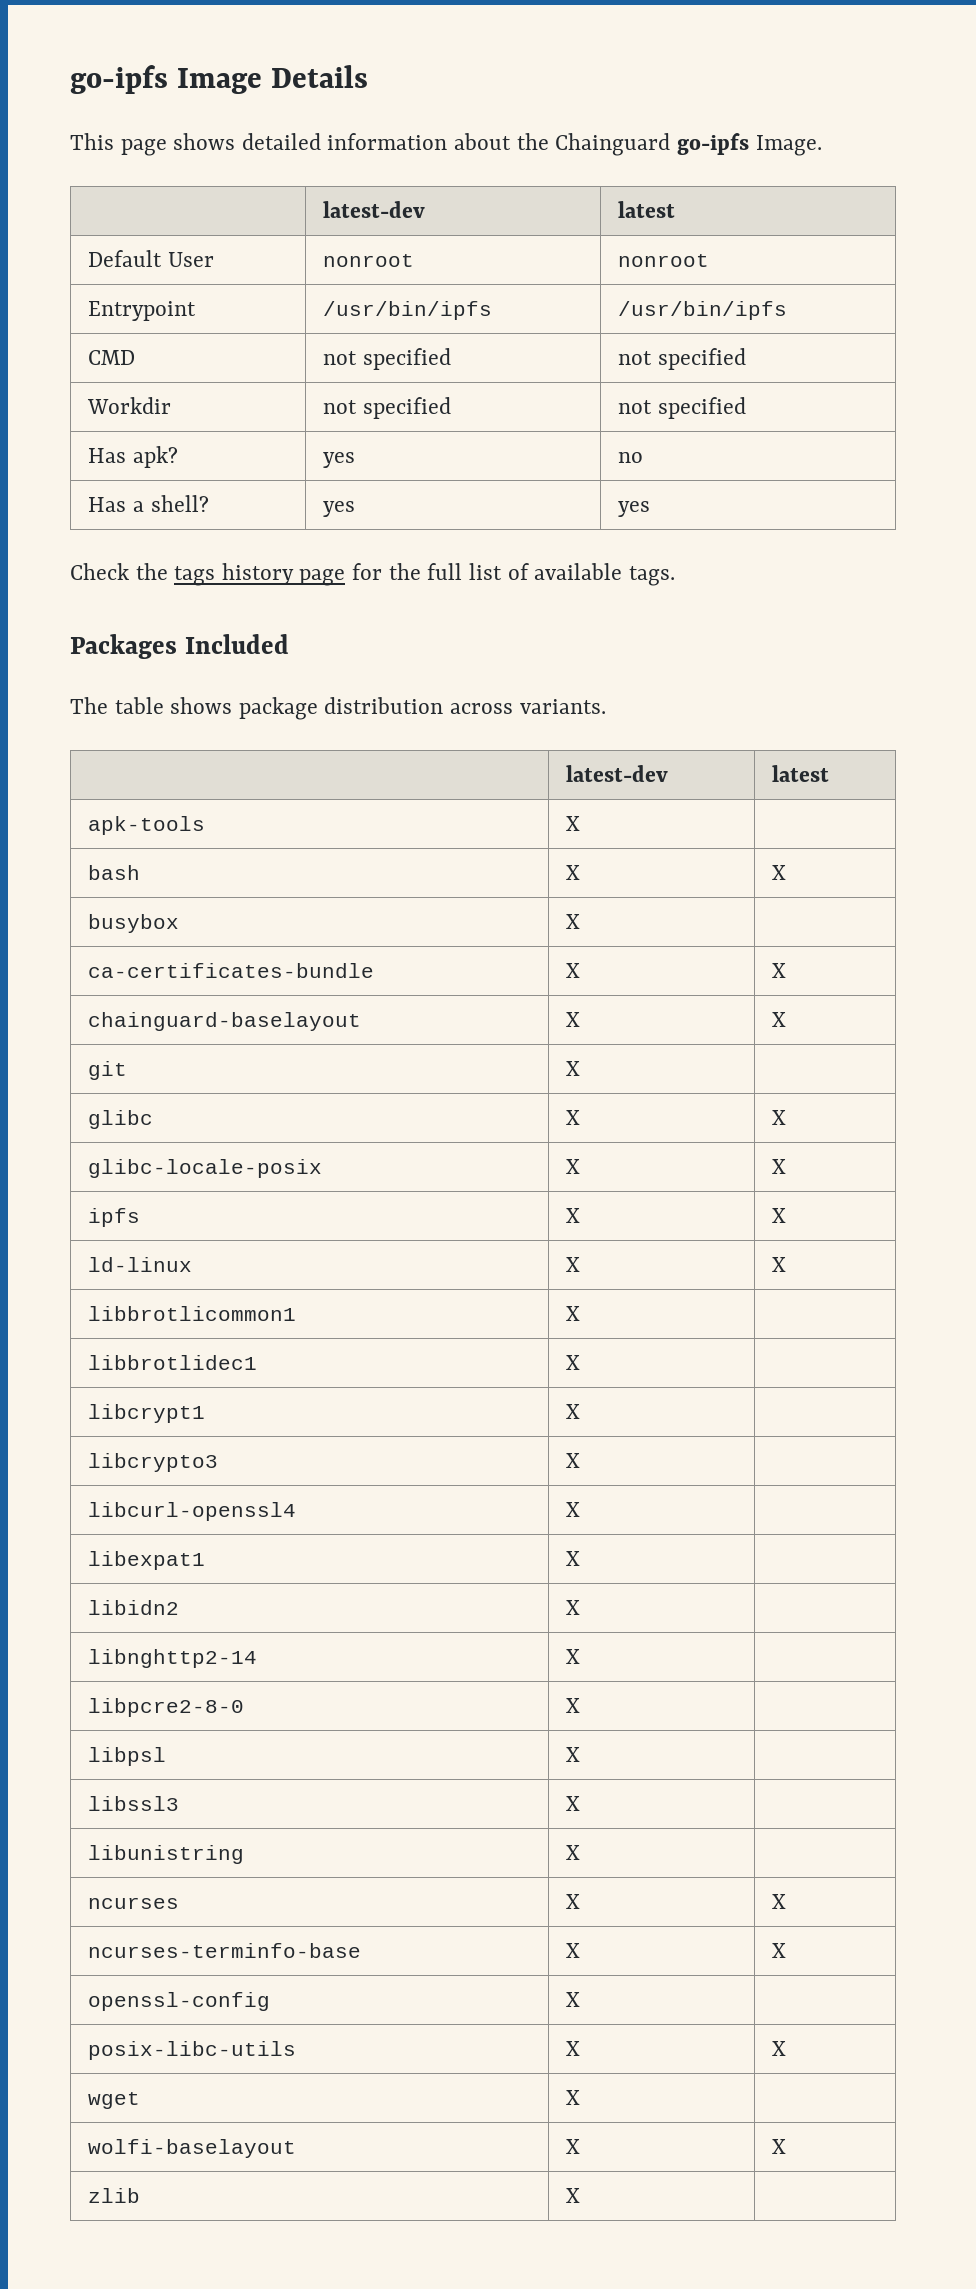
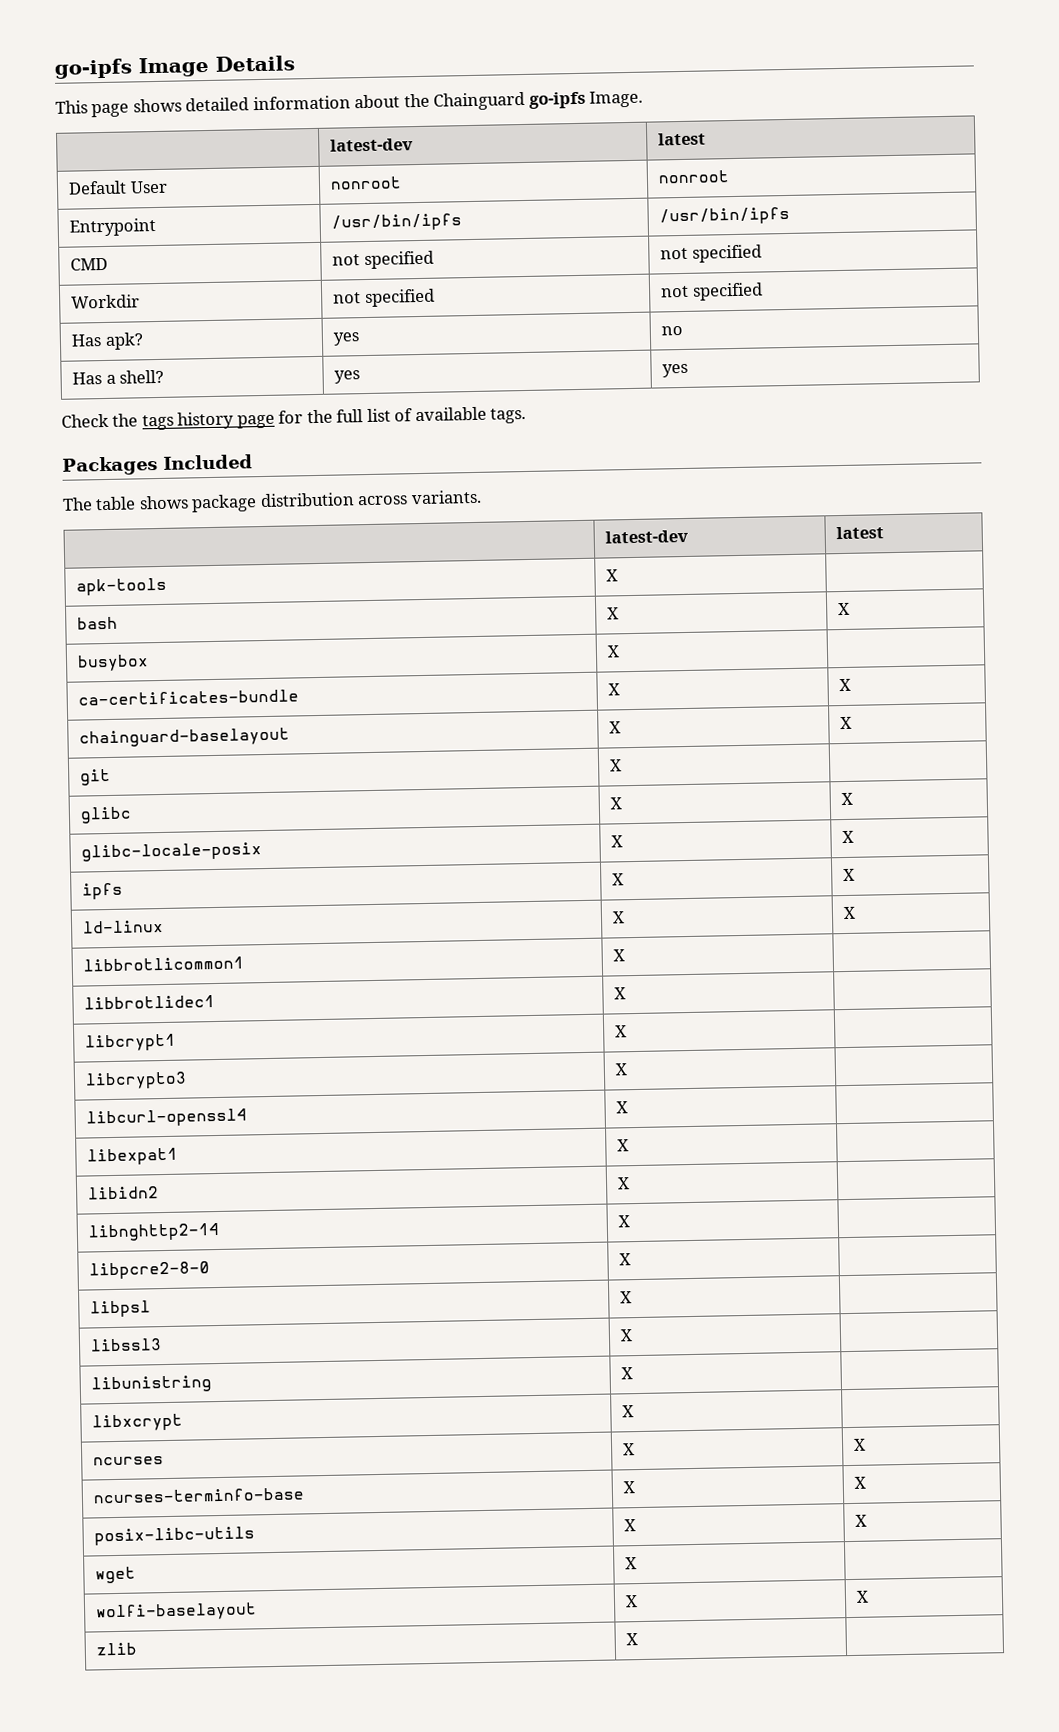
(581, 1852) none -> [92,1413,184,1432] [622,1405,635,1418] // libxcrypt | X |
[88,1992,271,2011] [566,1992,581,2007] // openssl-config | X | -> (867, 1482) none

